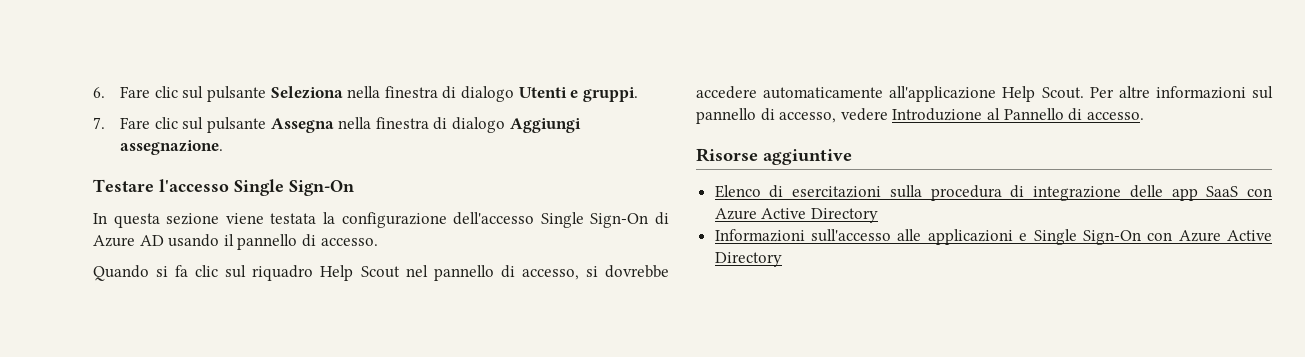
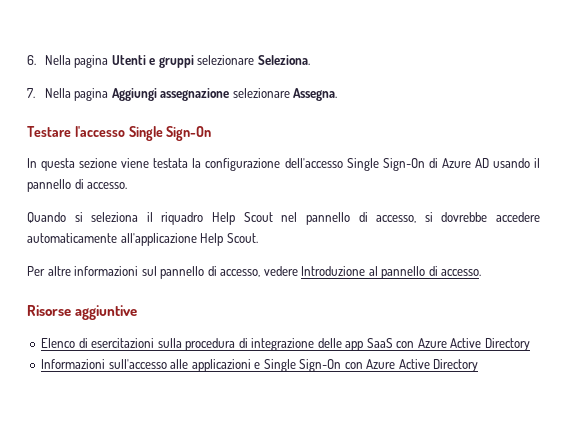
[120,86,638,102] [93,117,581,133] [120,140,224,155] Fare clic sul pulsante Seleziona nella finestra di dialogo Utenti e gruppi. // 7. Fare clic sul pulsante Assegna nella finestra di dialogo Aggiungi assegnazione. -> [44,55,310,68] [27,88,338,101] Nella pagina Utenti e gruppi selezionare Seleziona. // 7. Nella pagina Aggiungi assegnazione selezionare Assegna.
[175,265,247,278] fa clic sul -> [91,212,153,222] seleziona il
(1084, 93) none -> (258, 238) //
[1003,108,1064,120] Pannello -> [381,266,426,279] pannello

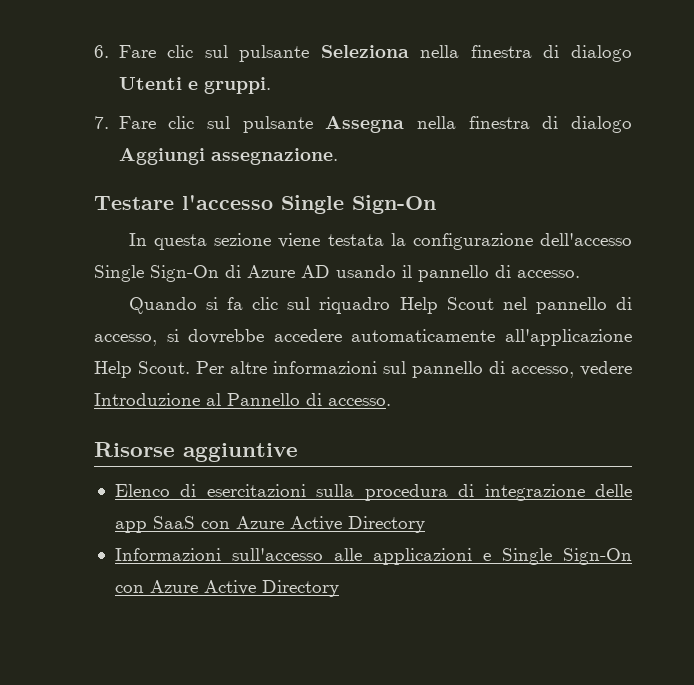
[44,55,310,68] [27,88,338,101] Nella pagina Utenti e gruppi selezionare Seleziona. // 7. Nella pagina Aggiungi assegnazione selezionare Assegna. -> [118,45,632,62] [118,77,271,94] [94,116,632,133] [118,148,338,165] Fare clic sul pulsante Seleziona nella finestra di dialogo Utenti e gruppi. // 7. Fare clic sul pulsante Assegna nella finestra di dialogo Aggiungi assegnazione.
[91,212,153,222] seleziona il -> [227,297,311,310] fa clic sul
(258, 238) // -> (190, 367) none
[381,266,426,279] pannello -> [227,393,300,406] Pannello

